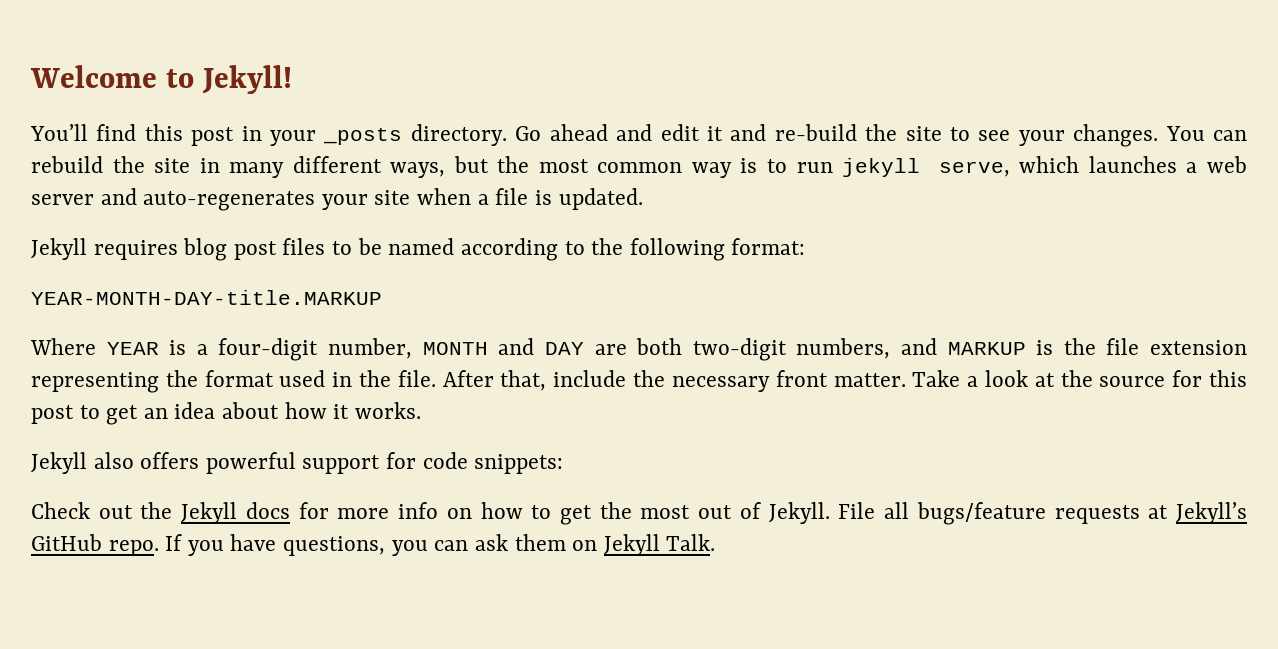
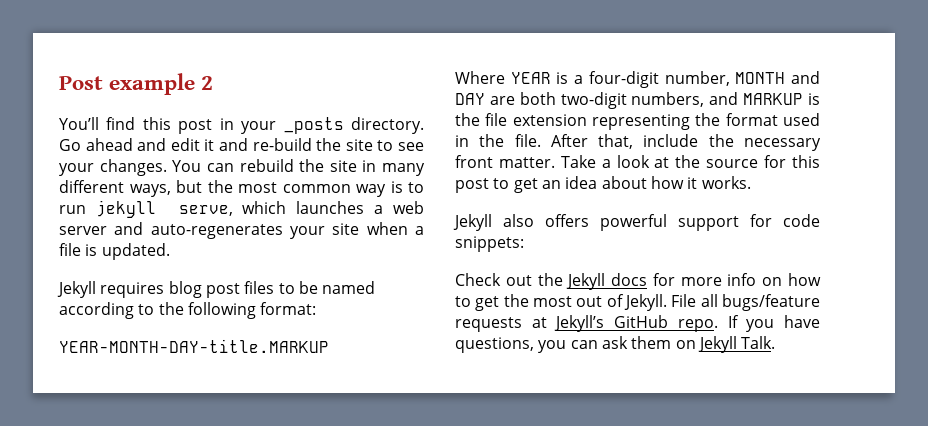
[30,65,293,94] Welcome to Jekyll! -> [59,73,214,95] Post example 2

